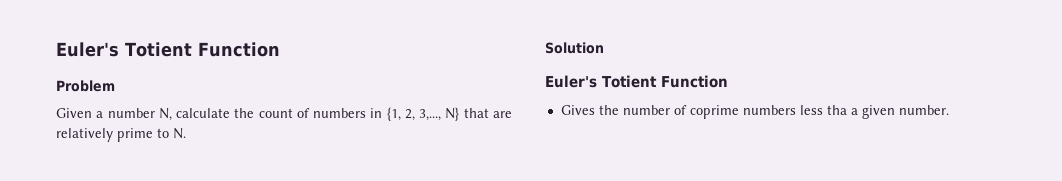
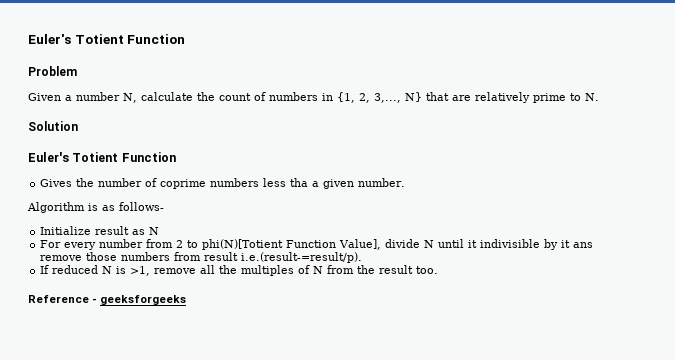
(949, 110) none -> [27,202,164,213] [40,226,160,235] [40,239,594,250] [40,252,363,263] [40,265,439,276] [28,295,187,305] // Algorithm is as follows- // Initialize result as N // For every number from 2 to phi(N)[Totient Function Value], divide N until it indivisible by it ans remove those numbers from result i.e.(result-=result/p). // If reduced N is >1, remove all the multiples of N from the result too. // Reference - geeksforgeeks

